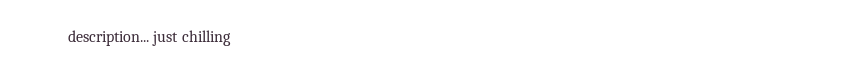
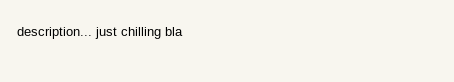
(231, 38) none -> [165,27,183,36] bla

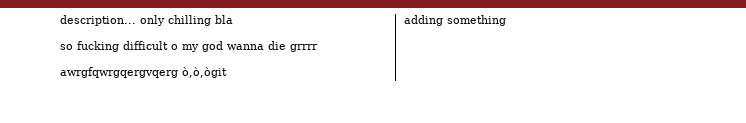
[95,27,117,39] just -> [140,15,165,26] only
(183, 31) none -> [60,41,318,52] [60,67,227,78] [404,15,506,26] // so fucking difficult o my god wanna die grrrr // awrgfqwrgqergvqerg ò,ò,ògit // adding something

